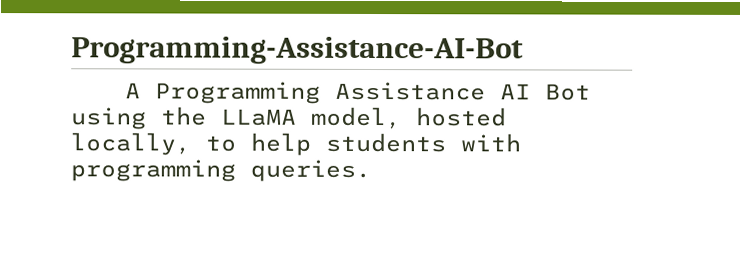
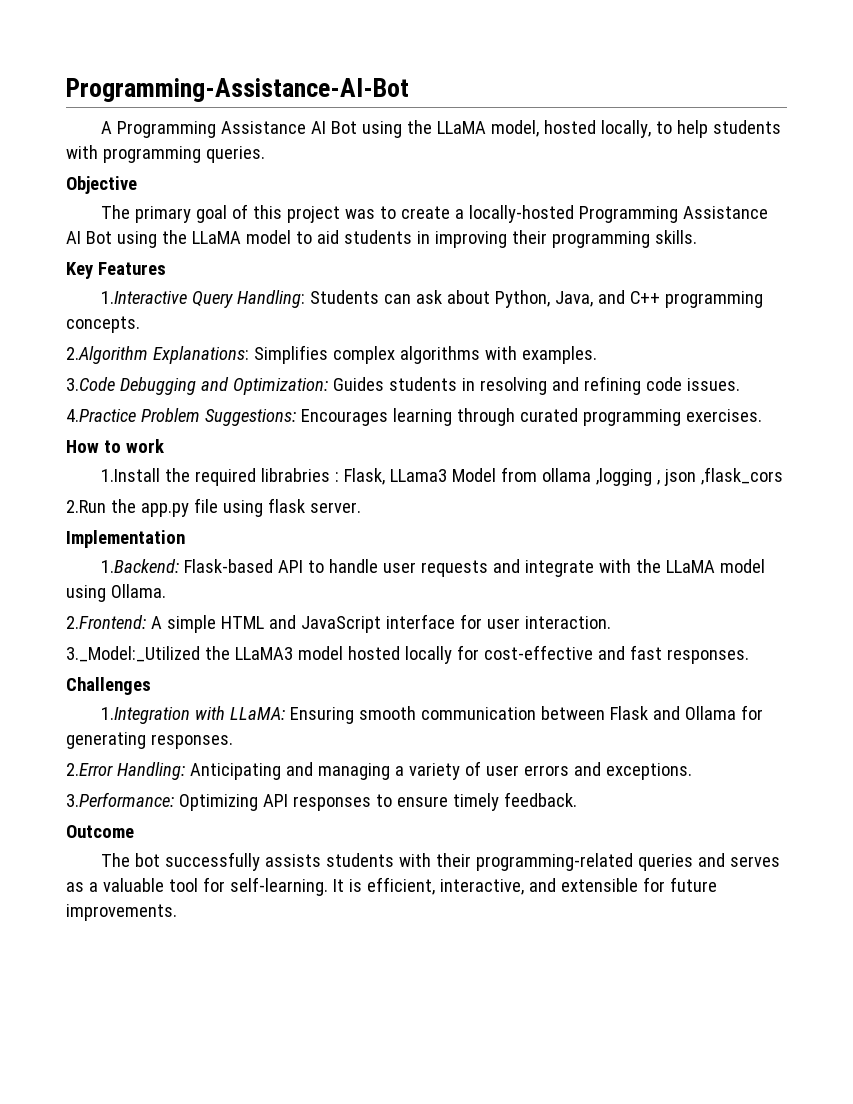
(371, 171) none -> [66,176,137,194] [101,204,769,223] [66,230,697,248] [66,262,166,279] [101,290,764,308] [66,316,140,333] [66,345,597,364] [66,376,740,395] [66,408,762,426] [66,439,164,453] [101,467,784,486] [66,498,361,517] [66,530,185,548] [101,559,766,577] [66,584,166,602] [66,614,611,633] [66,645,749,664] [66,677,151,695] [101,705,764,724] [66,732,233,749] [66,761,692,780] [66,792,577,811] [66,825,134,838] [101,852,781,871] [66,877,717,896] [66,904,177,921] // Objective // The primary goal of this project was to create a locally-hosted Programming Assistance AI Bot using the LLaMA model to aid students in improving their programming skills. // Key Features // 1.Interactive Query Handling: Students can ask about Python, Java, and C++ programming concepts. // 2.Algorithm Explanations: Simplifies complex algorithms with examples. // 3.Code Debugging and Optimization: Guides students in resolving and refining code issues. // 4.Practice Problem Suggestions: Encourages learning through curated programming exercises. // How to work // 1.Install the required librabries : Flask, LLama3 Model from ollama ,logging , json ,flask_cors // 2.Run the app.py file using flask server. // Implementation // 1.Backend: Flask-based API to handle user requests and integrate with the LLaMA model using Ollama. // 2.Frontend: A simple HTML and JavaScript interface for user interaction. // 3._Model:_Utilized the LLaMA3 model hosted locally for cost-effective and fast responses. // Challenges // 1.Integration with LLaMA: Ensuring smooth communication between Flask and Ollama for generating responses. // 2.Error Handling: Anticipating and managing a variety of user errors and exceptions. // 3.Performance: Optimizing API responses to ensure timely feedback. // Outcome // The bot successfully assists students with their programming-related queries and serves as a valuable tool for self-learning. It is efficient, interactive, and extensible for future improvements.

